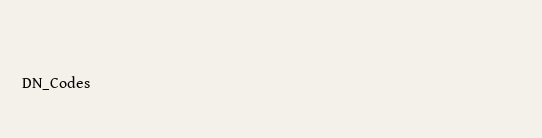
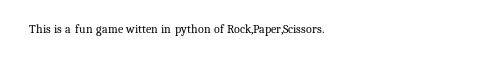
[22,76,90,90] DN_Codes -> [29,24,325,36] This is a fun game witten in python of Rock,Paper,Scissors.

